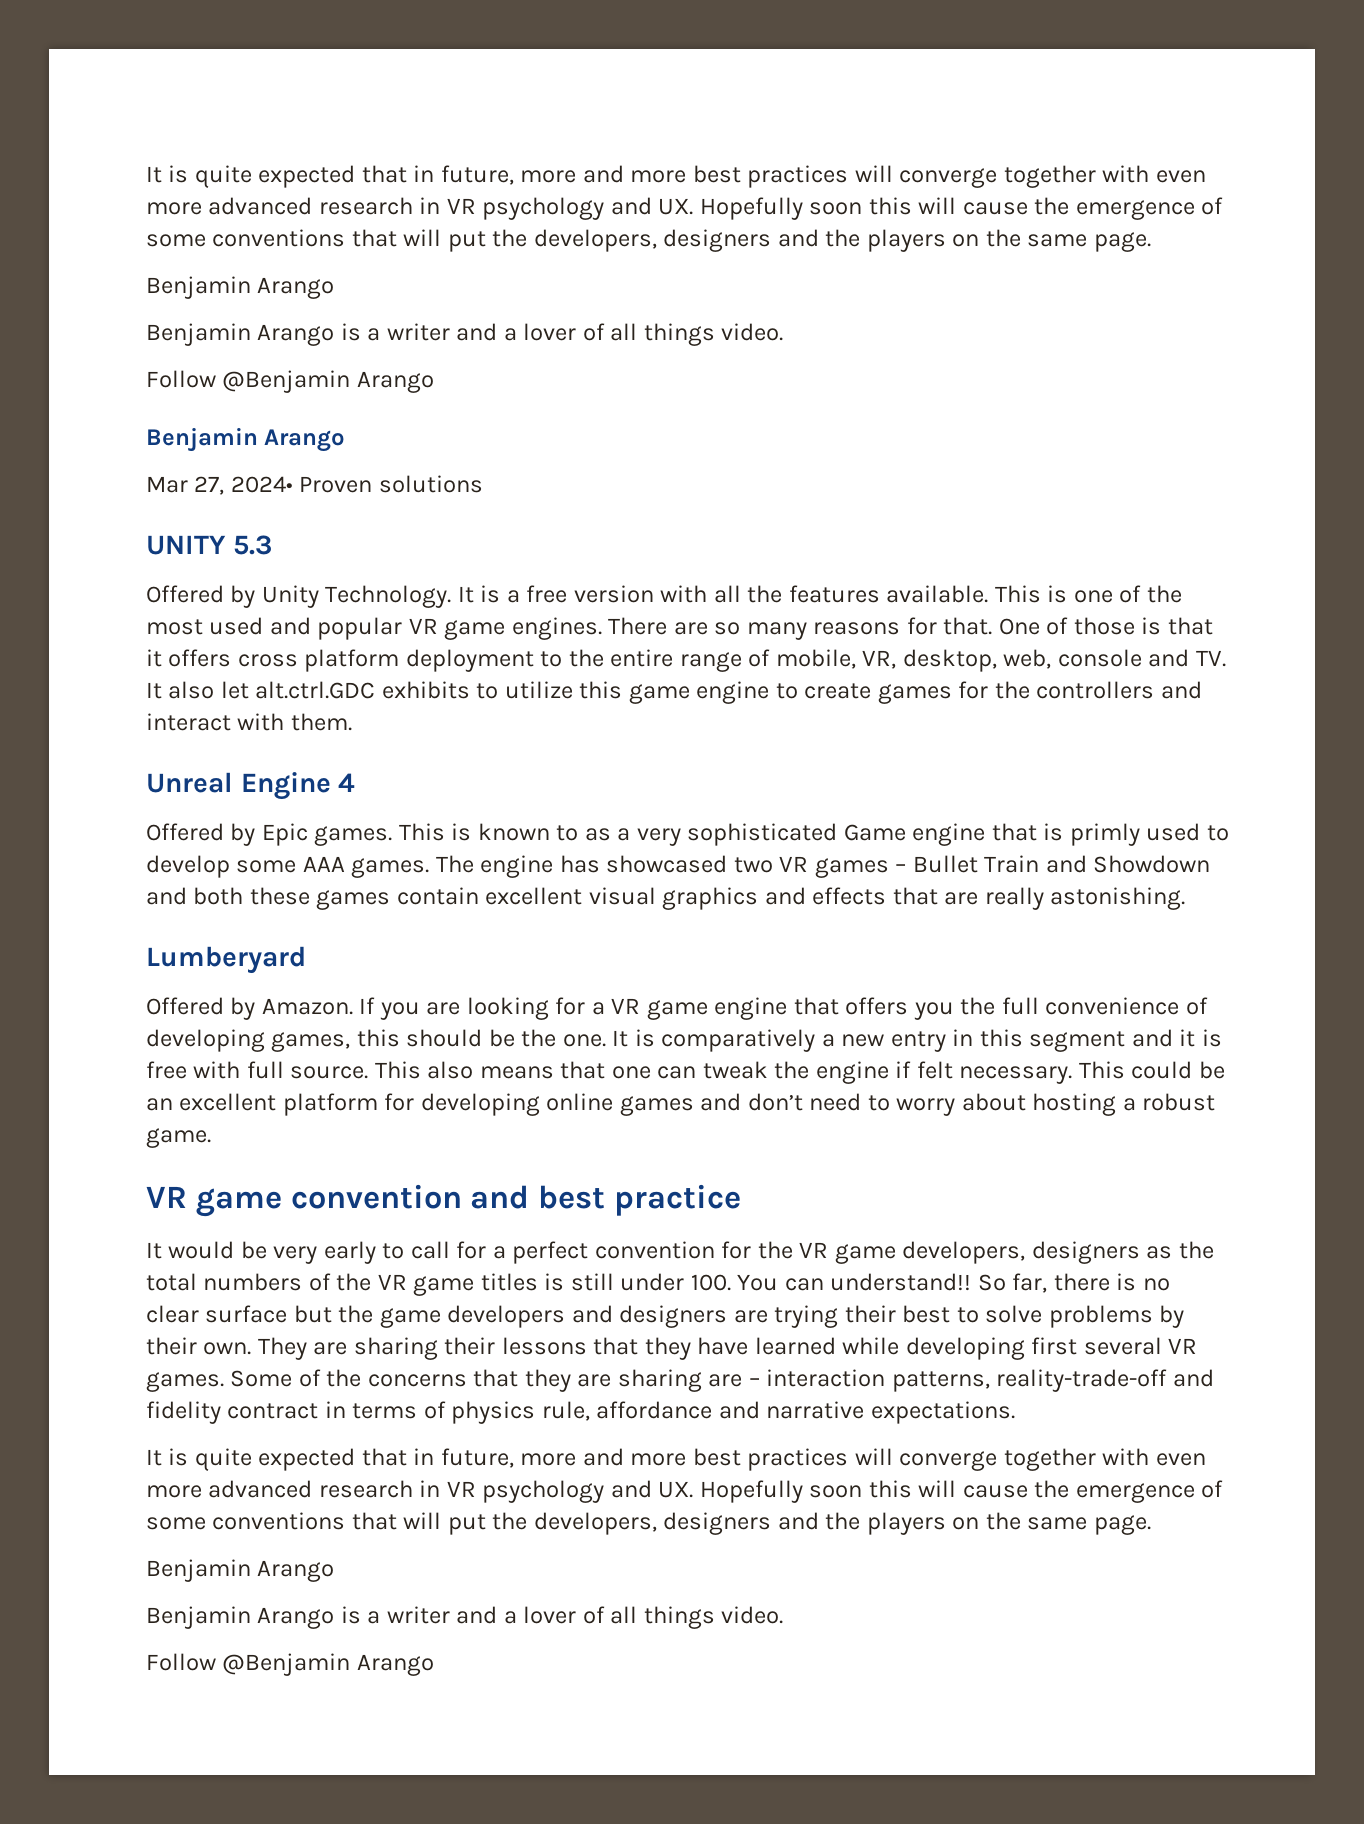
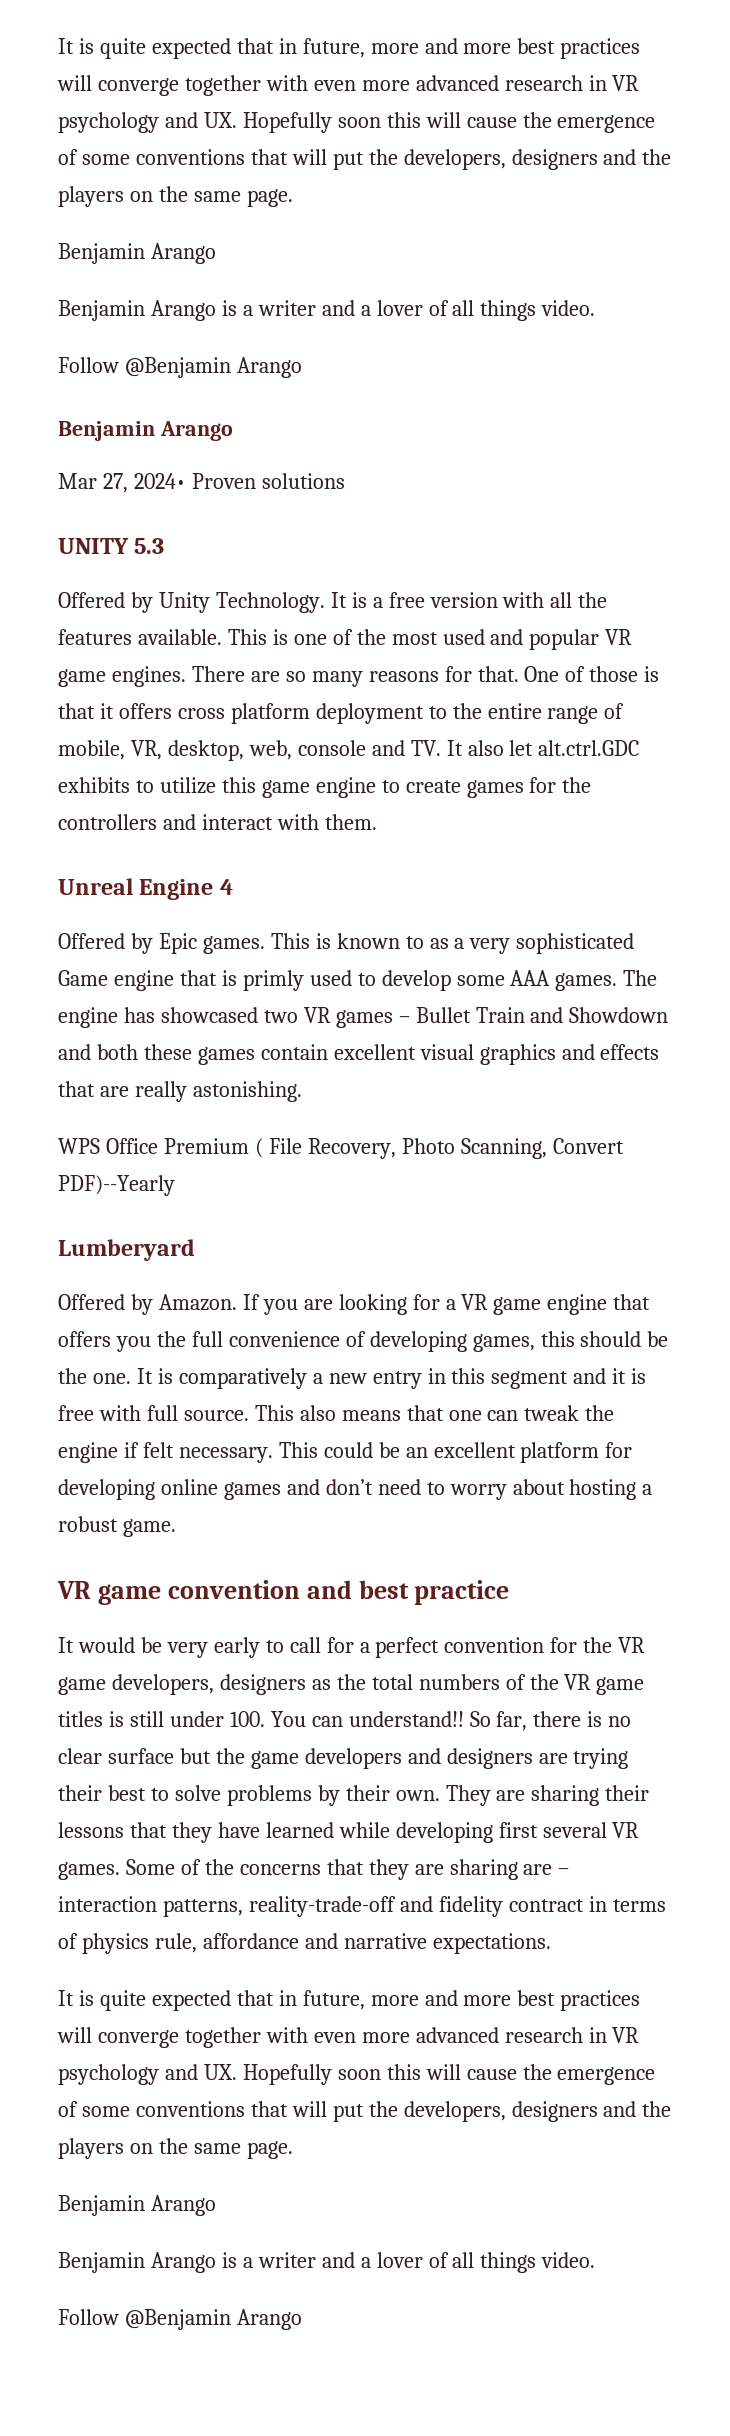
(1186, 898) none -> [58,1138,624,1159] [58,1175,175,1196] // WPS Office Premium ( File Recovery, Photo Scanning, Convert PDF)--Yearly

